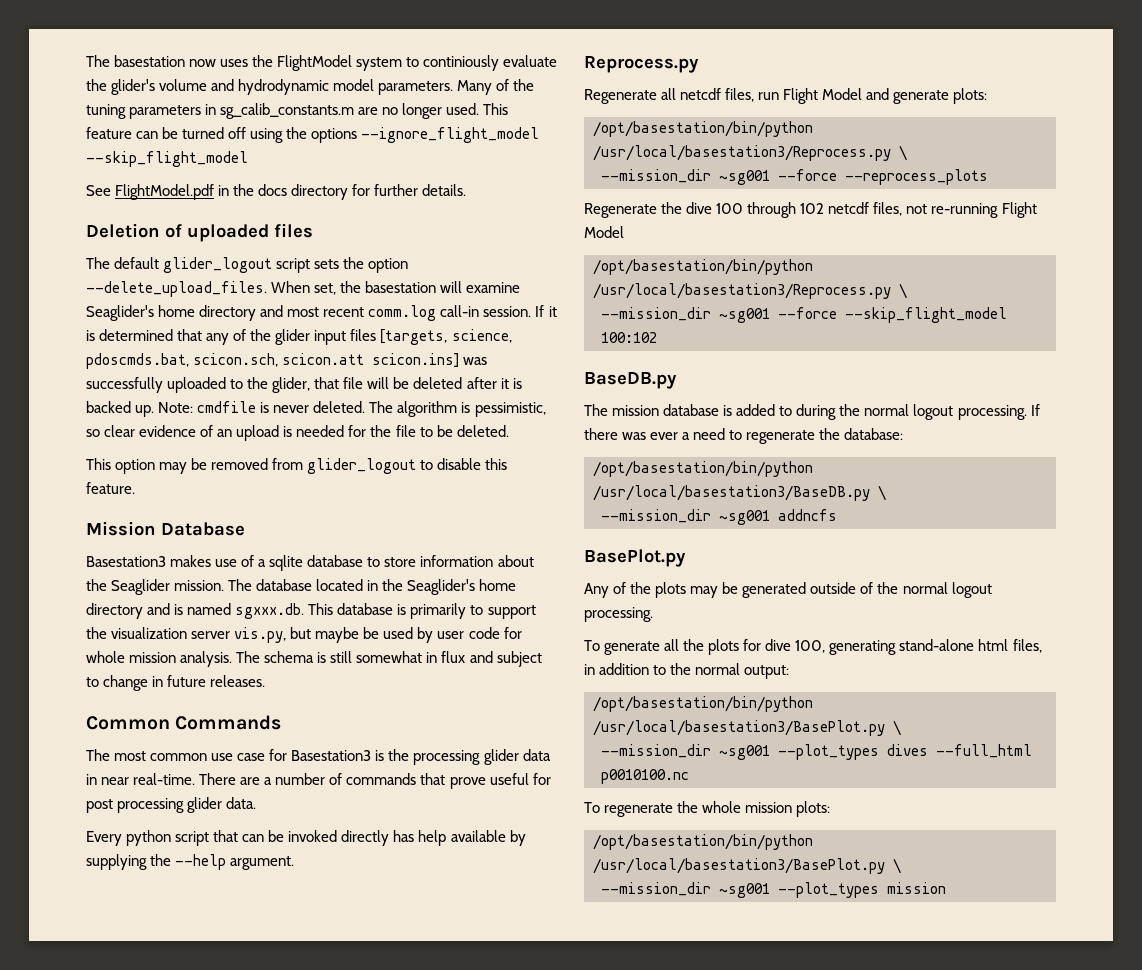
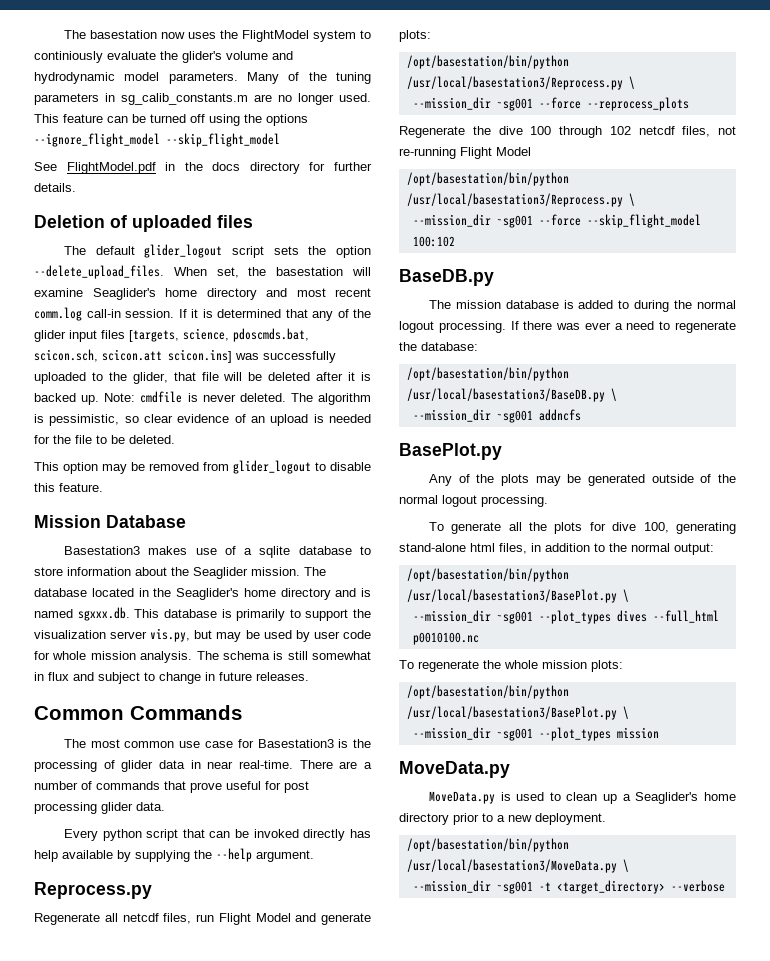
[315,627,360,643] maybe -> [216,632,242,642] may
(481, 757) none -> [103,760,115,769] of
(946, 888) none -> [399,761,510,778] [428,791,736,804] [399,813,606,825] [406,838,569,852] [406,859,629,873] [412,880,725,894] // MoveData.py // MoveData.py is used to clean up a Seaglider's home directory prior to a new deployment. // /opt/basestation/bin/python /usr/local/basestation3/MoveData.py \ // --mission_dir ~sg001 -t <target_directory> --verbose

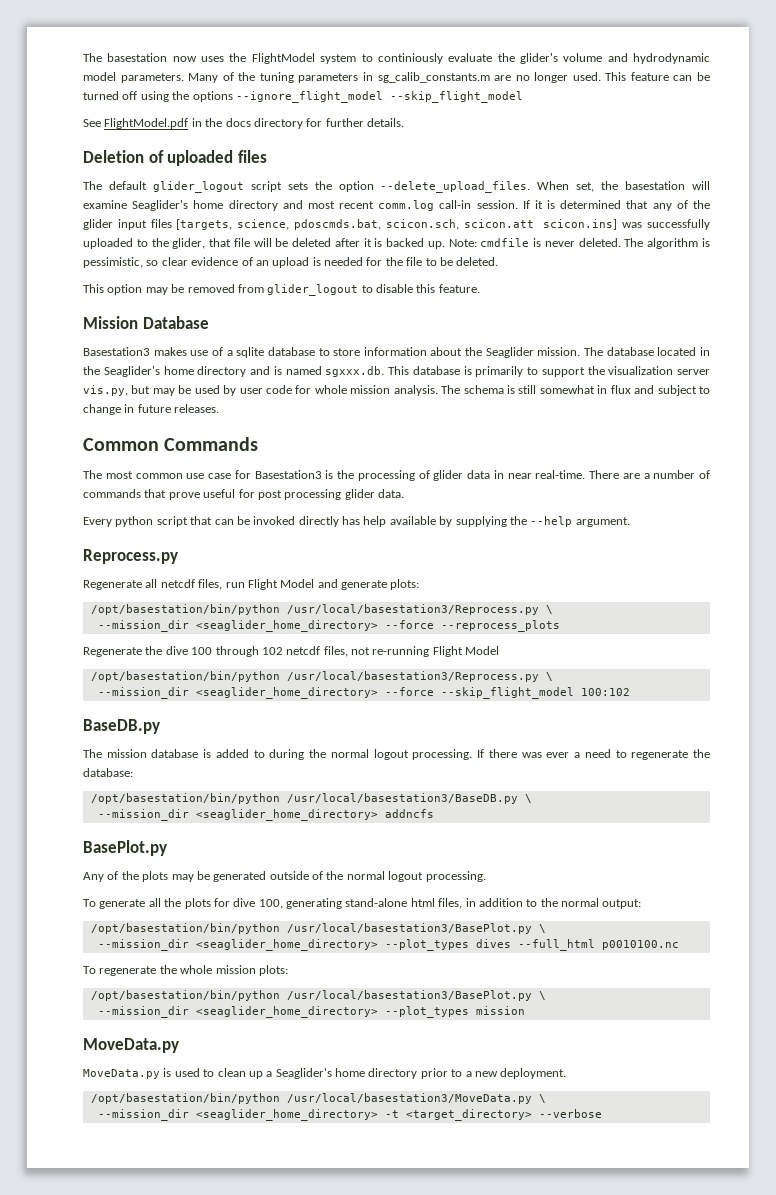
[496,98,533,111] ~sg001 -> [195,620,378,632] <seaglider_home_directory>
[496,215,533,228] ~sg001 -> [195,687,378,699] <seaglider_home_directory>
[496,410,533,423] ~sg001 -> [195,809,378,821] <seaglider_home_directory>
[496,611,533,624] ~sg001 -> [195,939,378,951] <seaglider_home_directory>
[496,728,533,741] ~sg001 -> [195,1006,378,1018] <seaglider_home_directory>
[496,881,533,894] ~sg001 -> [195,1109,378,1121] <seaglider_home_directory>

